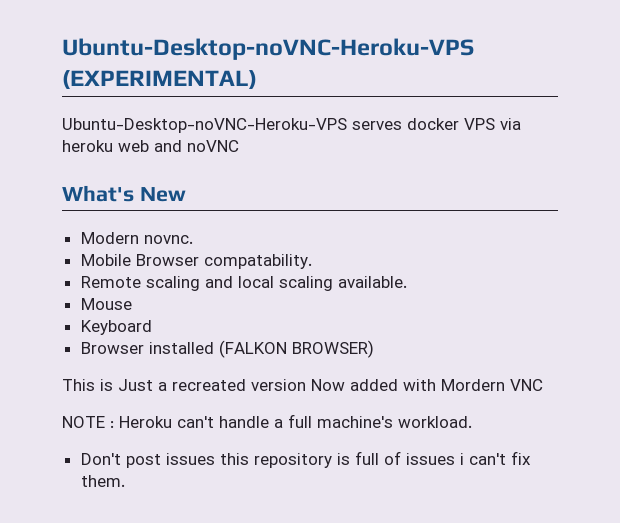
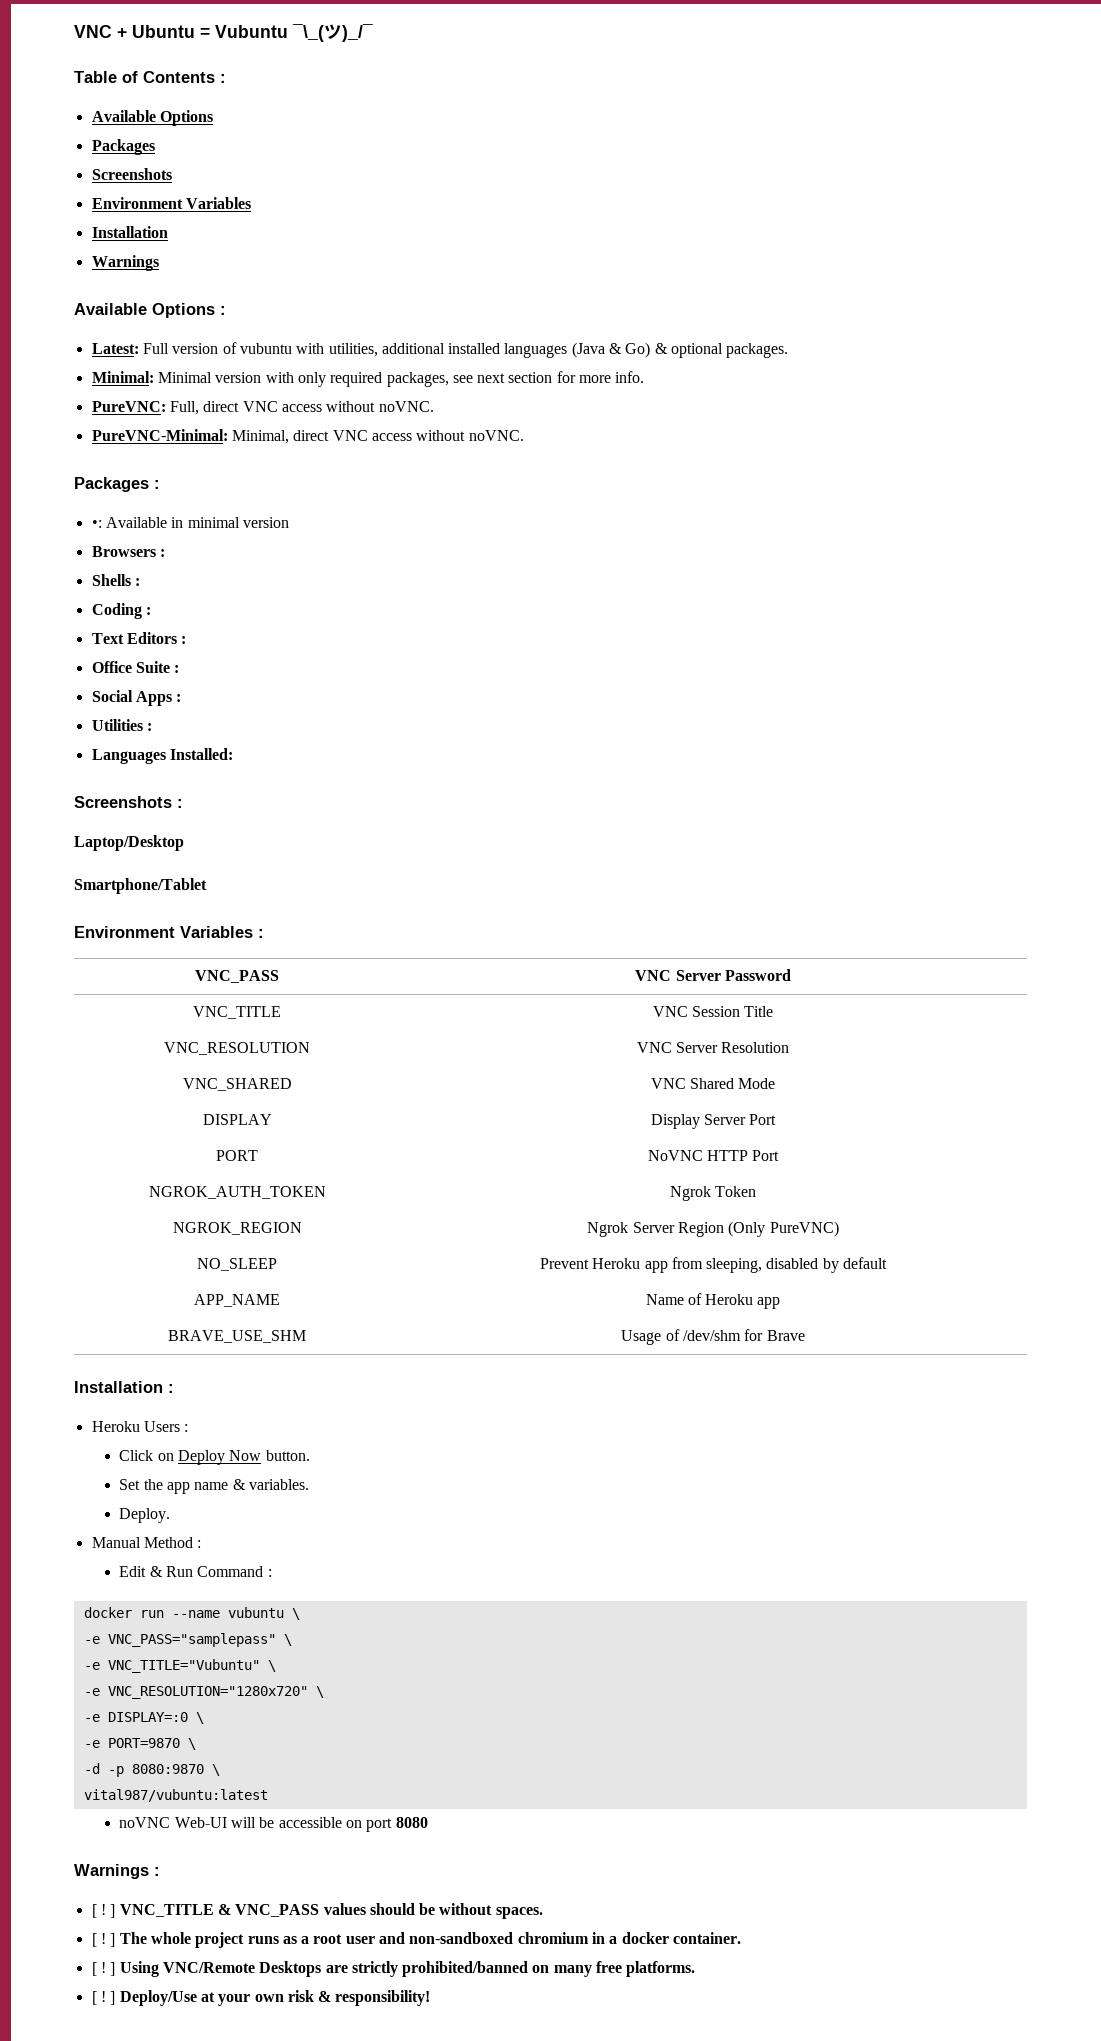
[62,38,474,60] [62,70,257,89] [62,118,521,133] [62,140,239,152] [62,185,186,202] [80,232,193,244] [80,254,312,269] [80,276,407,291] [80,298,132,310] [80,320,152,335] [80,340,374,358] [62,379,543,391] [62,414,472,428] [80,451,531,468] [80,475,125,487] Ubuntu-Desktop-noVNC-Heroku-VPS (EXPERIMENTAL) // Ubuntu-Desktop-noVNC-Heroku-VPS serves docker VPS via heroku web and noVNC // What's New // Modern novnc. // Mobile Browser compatability. // Remote scaling and local scaling available. // Mouse // Keyboard // Browser installed (FALKON BROWSER) // This is Just a recreated version Now added with Mordern VNC // NOTE : Heroku can't handle a full machine's workload. // Don't post issues this repository is full of issues i can't fix them. -> [74,24,373,42] [74,71,226,83] [91,110,213,126] [91,139,155,155] [91,168,172,180] [91,197,251,209] [91,226,168,238] [91,255,159,271] [74,303,226,318] [91,342,789,358] [91,371,645,387] [91,401,434,415] [91,429,524,444] [74,477,160,492] [91,517,289,528] [91,546,165,557] [91,574,140,586] [91,603,151,619] [91,632,187,644] [91,661,180,673] [91,690,182,706] [91,719,152,731] [91,748,233,764] [74,796,183,808] [74,835,184,851] [74,878,207,894] [74,926,264,938] [195,970,279,983] [635,969,791,981] [193,1006,281,1019] [652,1006,774,1017] [164,1042,310,1055] [636,1042,790,1053] [182,1078,292,1091] [650,1078,776,1089] [202,1114,272,1125] [650,1114,777,1129] [216,1150,258,1161] [647,1150,780,1161] [148,1186,326,1199] [669,1186,757,1201] [172,1222,302,1235] [587,1221,839,1237] [197,1258,277,1271] [539,1257,888,1273] [194,1294,280,1307] [645,1293,781,1309] [168,1330,306,1343] [621,1329,805,1345] [74,1381,174,1393] [91,1421,189,1432] [119,1450,310,1465] [119,1479,310,1494] [119,1508,171,1523] [91,1537,202,1548] [119,1566,272,1577] [83,1607,300,1620] [83,1633,292,1647] [83,1659,276,1673] [83,1686,324,1699] [83,1712,204,1724] [83,1738,196,1750] [83,1763,220,1777] [83,1789,268,1802] [119,1817,428,1832] [74,1864,160,1879] [91,1903,543,1919] [91,1932,742,1948] [91,1961,696,1977] [91,1990,431,2006] VNC + Ubuntu = Vubuntu ¯\_(ツ)_/¯ // Table of Contents : // Available Options // Packages // Screenshots // Environment Variables // Installation // Warnings // Available Options : // Latest: Full version of vubuntu with utilities, additional installed languages (Java & Go) & optional packages. // Minimal: Minimal version with only required packages, see next section for more info. // PureVNC: Full, direct VNC access without noVNC. // PureVNC-Minimal: Minimal, direct VNC access without noVNC. // Packages : // •: Available in minimal version // Browsers : // Shells : // Coding : // Text Editors : // Office Suite : // Social Apps : // Utilities : // Languages Installed: // Screenshots : // Laptop/Desktop // Smartphone/Tablet // Environment Variables : // VNC_PASS | VNC Server Password // VNC_TITLE | VNC Session Title // VNC_RESOLUTION | VNC Server Resolution // VNC_SHARED | VNC Shared Mode // DISPLAY | Display Server Port // PORT | NoVNC HTTP Port // NGROK_AUTH_TOKEN | Ngrok Token // NGROK_REGION | Ngrok Server Region (Only PureVNC) // NO_SLEEP | Prevent Heroku app from sleeping, disabled by default // APP_NAME | Name of Heroku app // BRAVE_USE_SHM | Usage of /dev/shm for Brave // Installation : // Heroku Users : // Click on Deploy Now button. // Set the app name & variables. // Deploy. // Manual Method : // Edit & Run Command : // docker run --name vubuntu \ // -e VNC_PASS="samplepass" \ // -e VNC_TITLE="Vubuntu" \ // -e VNC_RESOLUTION="1280x720" \ // -e DISPLAY=:0 \ // -e PORT=9870 \ // -d -p 8080:9870 \ // vital987/vubuntu:latest // noVNC Web-UI will be accessible on port 8080 // Warnings : // [ ! ] VNC_TITLE & VNC_PASS values should be without spaces. // [ ! ] The whole project runs as a root user and non-sandboxed chromium in a docker container. // [ ! ] Using VNC/Remote Desktops are strictly prohibited/banned on many free platforms. // [ ! ] Deploy/Use at your own risk & responsibility!

